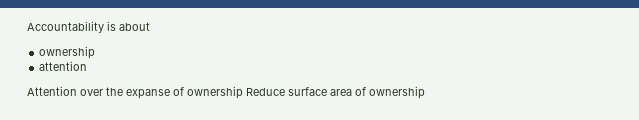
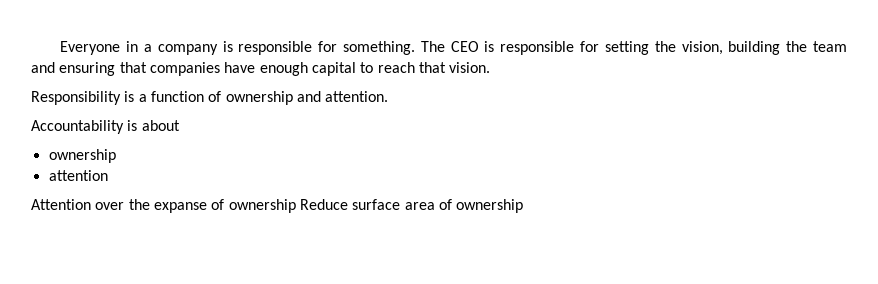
(27, 27) none -> [60,41,848,55] [31,62,491,76] [31,91,389,105] Everyone in a company is responsible for something. The CEO is responsible for setting the vision, building the team and ensuring that companies have enough capital to reach that vision. // Responsibility is a function of ownership and attention. //

